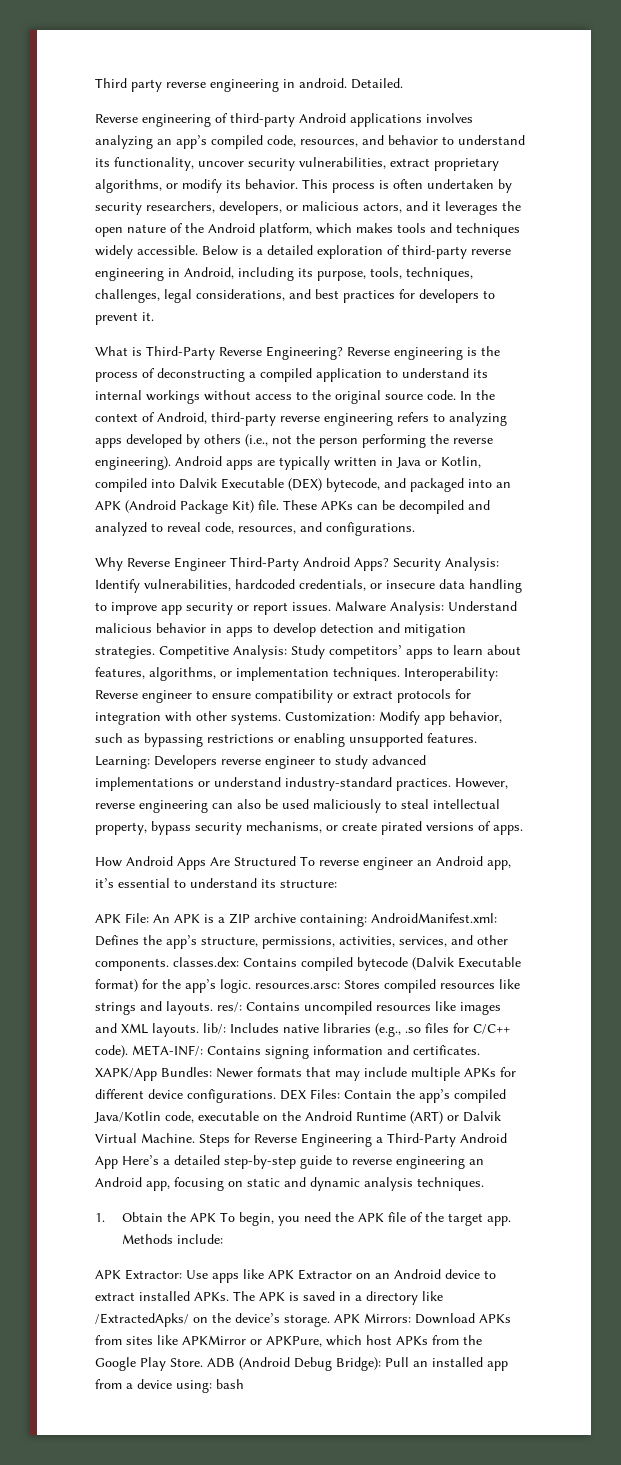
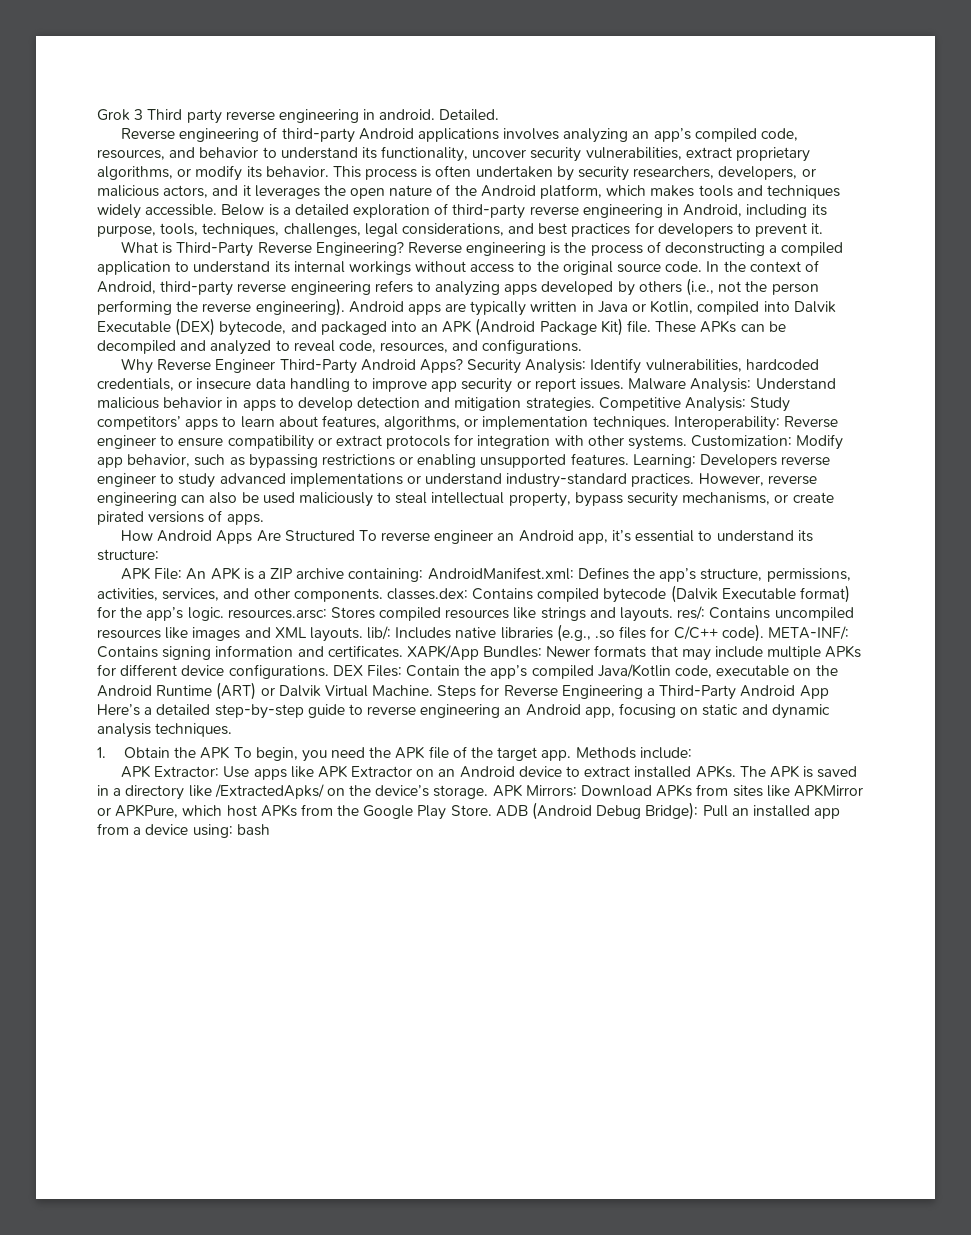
(95, 83) none -> [97,109,144,121] Grok 3

